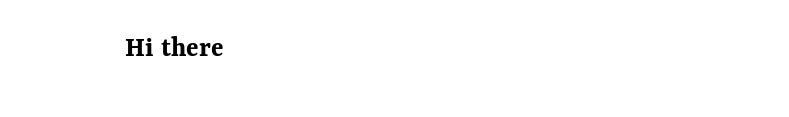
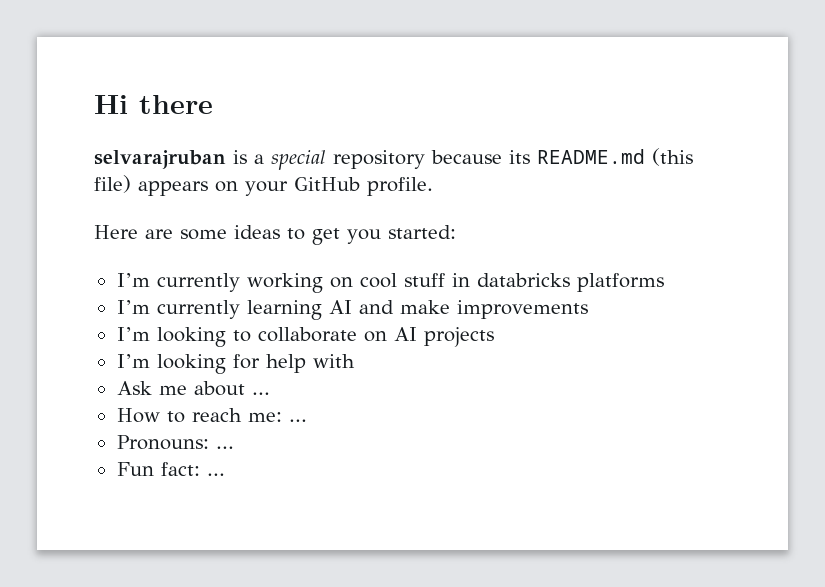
(224, 46) none -> [94,148,693,170] [94,175,433,196] [94,225,456,245] [116,273,664,293] [116,300,588,320] [116,327,494,347] [116,354,355,374] [116,381,270,396] [116,408,307,423] [116,435,234,450] [116,462,225,476] // selvarajruban is a special repository because its README.md (this file) appears on your GitHub profile. // Here are some ideas to get you started: // I’m currently working on cool stuff in databricks platforms // I’m currently learning AI and make improvements // I’m looking to collaborate on AI projects // I’m looking for help with // Ask me about ... // How to reach me: ... // Pronouns: ... // Fun fact: ...

